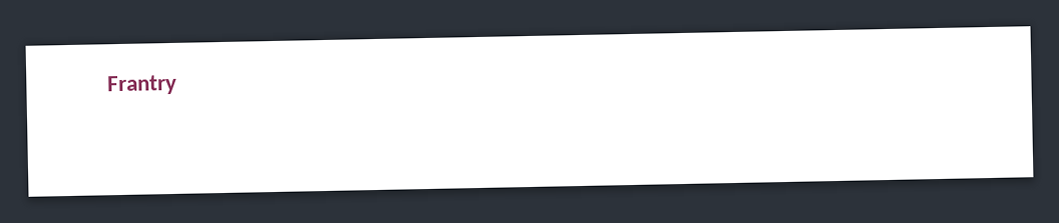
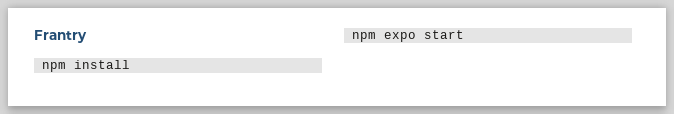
(177, 85) none -> [41,60,130,72] [351,30,464,42] // npm install // npm expo start

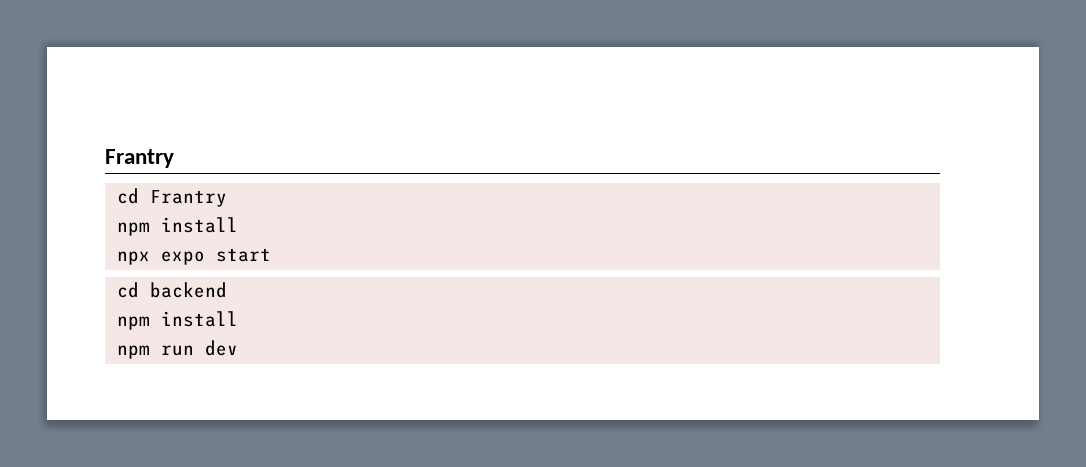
[34,30,87,43] [41,60,130,72] [351,32,376,42] Frantry // npm install // npm -> [105,149,174,168] [117,188,227,207] [117,217,238,236] [117,251,150,265] Frantry // cd Frantry // npm install // npx
(464, 34) none -> [117,282,227,298] [117,311,238,330] [117,340,238,359] // cd backend // npm install // npm run dev

